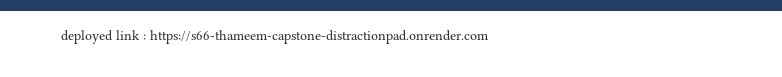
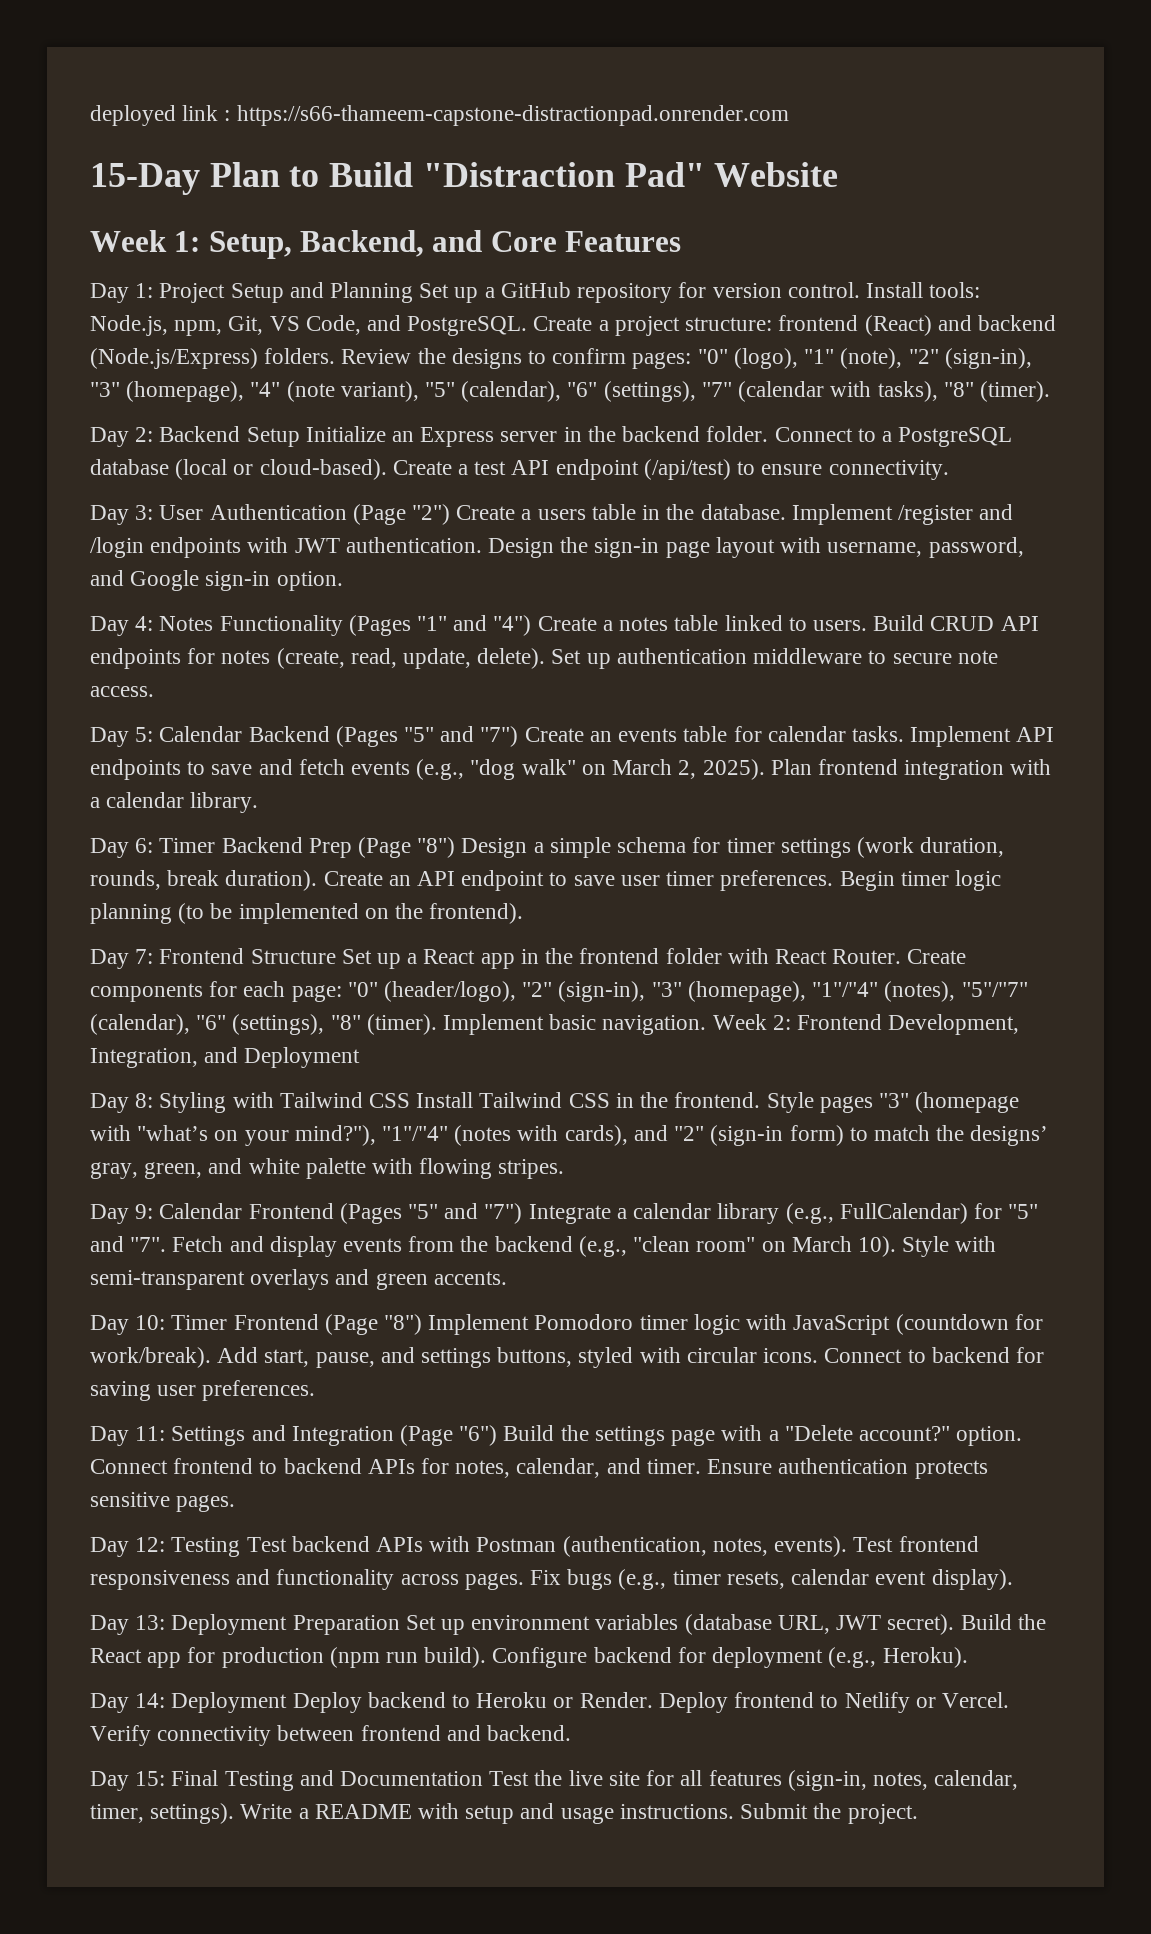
(488, 37) none -> [90,162,839,195] [90,230,682,259] [90,282,981,303] [90,315,1056,336] [90,348,1032,369] [90,381,1050,402] [90,426,1013,447] [90,459,949,480] [90,504,1014,525] [90,537,1024,558] [90,570,343,591] [90,615,1039,636] [90,648,998,669] [90,686,154,697] [90,726,1055,747] [90,759,1052,780] [90,792,259,813] [90,837,1005,858] [90,870,1001,891] [90,903,524,924] [90,948,967,969] [90,981,1028,1002] [90,1014,1020,1035] [90,1047,361,1068] [90,1092,1020,1113] [90,1125,1049,1146] [90,1158,565,1179] [90,1203,1039,1224] [90,1236,997,1257] [90,1269,507,1290] [90,1314,1043,1335] [90,1347,1044,1368] [90,1380,316,1401] [90,1425,1023,1446] [90,1458,988,1479] [90,1492,236,1512] [90,1536,979,1557] [90,1569,1013,1590] [90,1614,1046,1635] [90,1647,968,1668] [90,1692,1009,1713] [90,1725,572,1746] [90,1770,1019,1791] [90,1803,918,1824] // 15-Day Plan to Build "Distraction Pad" Website // Week 1: Setup, Backend, and Core Features // Day 1: Project Setup and Planning Set up a GitHub repository for version control. Install tools: Node.js, npm, Git, VS Code, and PostgreSQL. Create a project structure: frontend (React) and backend (Node.js/Express) folders. Review the designs to confirm pages: "0" (logo), "1" (note), "2" (sign-in), "3" (homepage), "4" (note variant), "5" (calendar), "6" (settings), "7" (calendar with tasks), "8" (timer). // Day 2: Backend Setup Initialize an Express server in the backend folder. Connect to a PostgreSQL database (local or cloud-based). Create a test API endpoint (/api/test) to ensure connectivity. // Day 3: User Authentication (Page "2") Create a users table in the database. Implement /register and /login endpoints with JWT authentication. Design the sign-in page layout with username, password, and Google sign-in option. // Day 4: Notes Functionality (Pages "1" and "4") Create a notes table linked to users. Build CRUD API endpoints for notes (create, read, update, delete). Set up authentication middleware to secure note access. // Day 5: Calendar Backend (Pages "5" and "7") Create an events table for calendar tasks. Implement API endpoints to save and fetch events (e.g., "dog walk" on March 2, 2025). Plan frontend integration with a calendar library. // Day 6: Timer Backend Prep (Page "8") Design a simple schema for timer settings (work duration, rounds, break duration). Create an API endpoint to save user timer preferences. Begin timer logic planning (to be implemented on the frontend). // Day 7: Frontend Structure Set up a React app in the frontend folder with React Router. Create components for each page: "0" (header/logo), "2" (sign-in), "3" (homepage), "1"/"4" (notes), "5"/"7" (calendar), "6" (settings), "8" (timer). Implement basic navigation. Week 2: Frontend Development, Integration, and Deployment // Day 8: Styling with Tailwind CSS Install Tailwind CSS in the frontend. Style pages "3" (homepage with "what’s on your mind?"), "1"/"4" (notes with cards), and "2" (sign-in form) to match the designs’ gray, green, and white palette with flowing stripes. // Day 9: Calendar Frontend (Pages "5" and "7") Integrate a calendar library (e.g., FullCalendar) for "5" and "7". Fetch and display events from the backend (e.g., "clean room" on March 10). Style with semi-transparent overlays and green accents. // Day 10: Timer Frontend (Page "8") Implement Pomodoro timer logic with JavaScript (countdown for work/break). Add start, pause, and settings buttons, styled with circular icons. Connect to backend for saving user preferences. // Day 11: Settings and Integration (Page "6") Build the settings page with a "Delete account?" option. Connect frontend to backend APIs for notes, calendar, and timer. Ensure authentication protects sensitive pages. // Day 12: Testing Test backend APIs with Postman (authentication, notes, events). Test frontend responsiveness and functionality across pages. Fix bugs (e.g., timer resets, calendar event display). // Day 13: Deployment Preparation Set up environment variables (database URL, JWT secret). Build the React app for production (npm run build). Configure backend for deployment (e.g., Heroku). // Day 14: Deployment Deploy backend to Heroku or Render. Deploy frontend to Netlify or Vercel. Verify connectivity between frontend and backend. // Day 15: Final Testing and Documentation Test the live site for all features (sign-in, notes, calendar, timer, settings). Write a README with setup and usage instructions. Submit the project.

